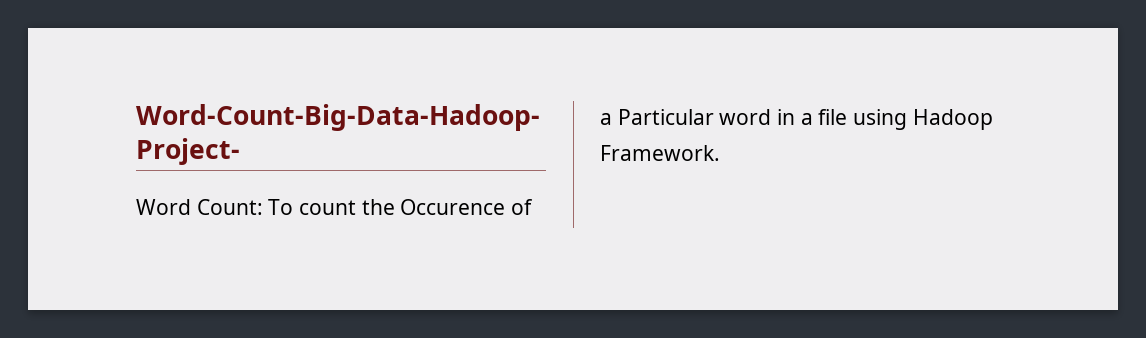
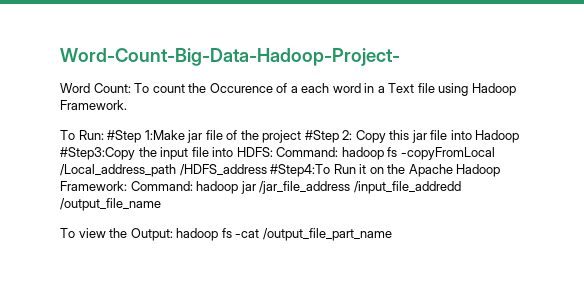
[617,109,714,125] Particular -> [301,83,330,93] each
(813, 119) none -> [388,83,415,93] Text
(720, 153) none -> [60,130,520,143] [60,147,495,160] [60,164,501,177] [60,181,461,194] [60,198,161,211] [60,228,392,241] // To Run: #Step 1:Make jar file of the project #Step 2: Copy this jar file into Hadoop #Step3:Copy the input file into HDFS: Command: hadoop fs -copyFromLocal /Local_address_path /HDFS_address #Step4:To Run it on the Apache Hadoop Framework: Command: hadoop jar /jar_file_address /input_file_addredd /output_file_name // To view the Output: hadoop fs -cat /output_file_part_name

